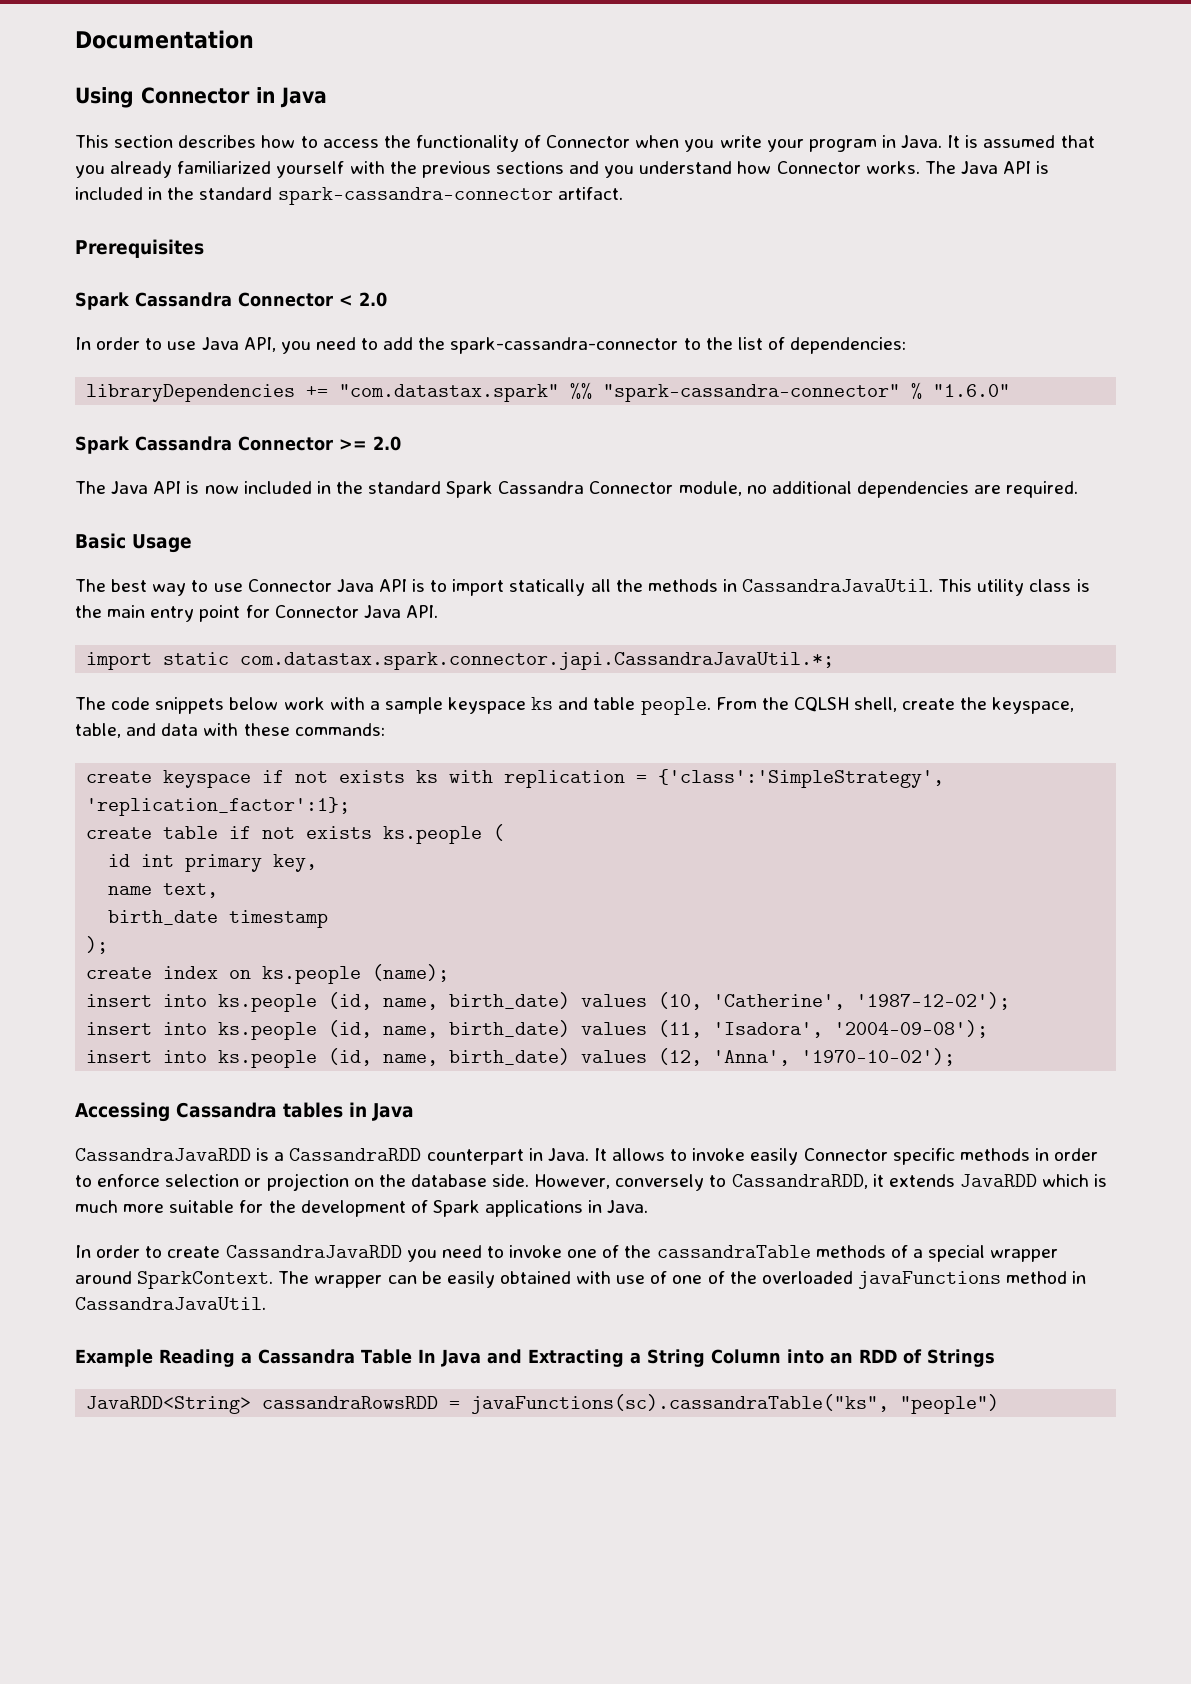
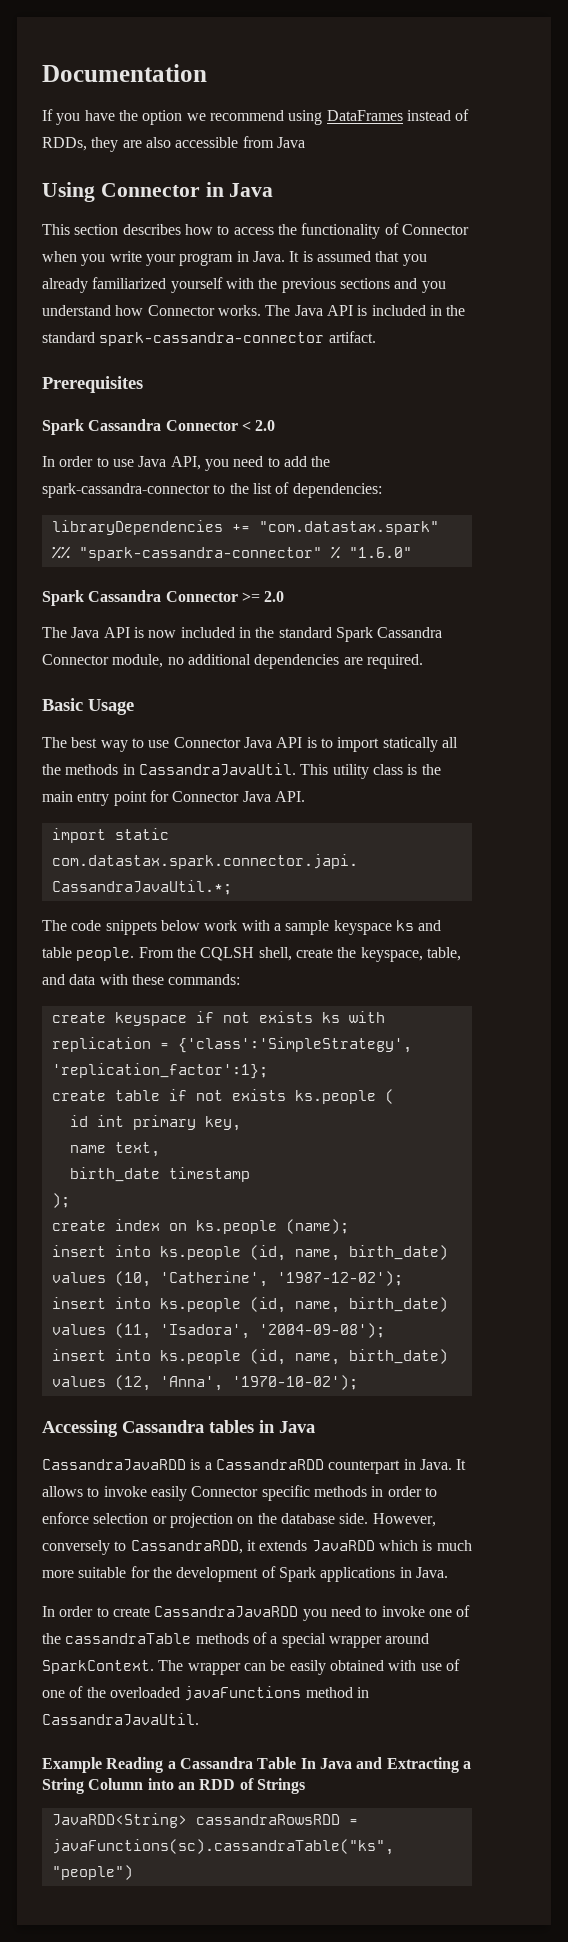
(254, 39) none -> [42,109,470,125] [42,136,305,152] // If you have the option we recommend using DataFrames instead of RDDs, they are also accessible from Java

